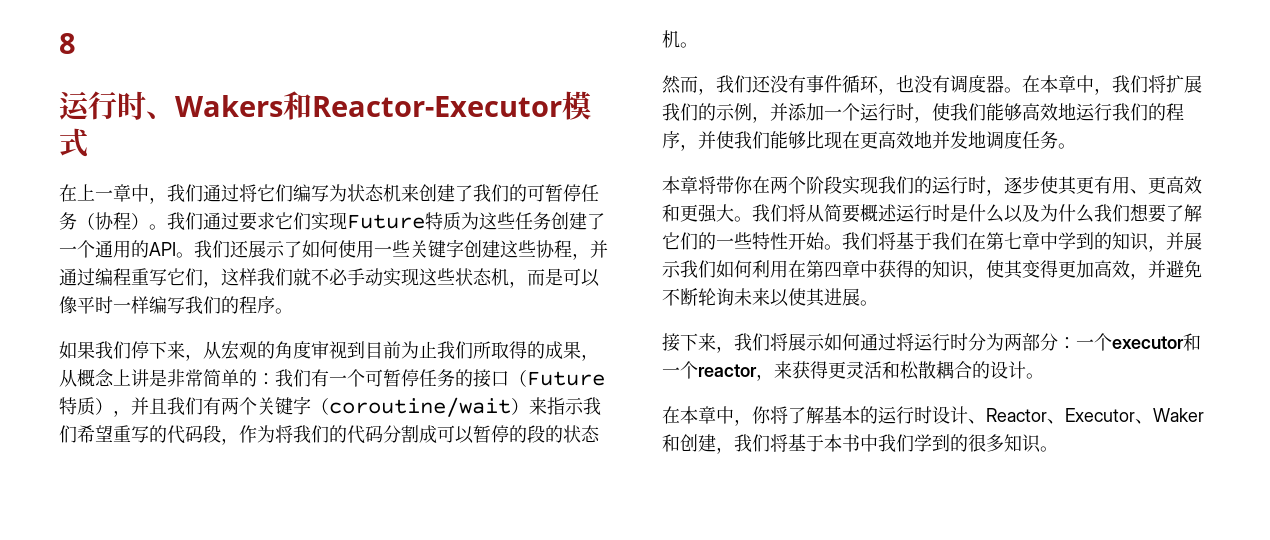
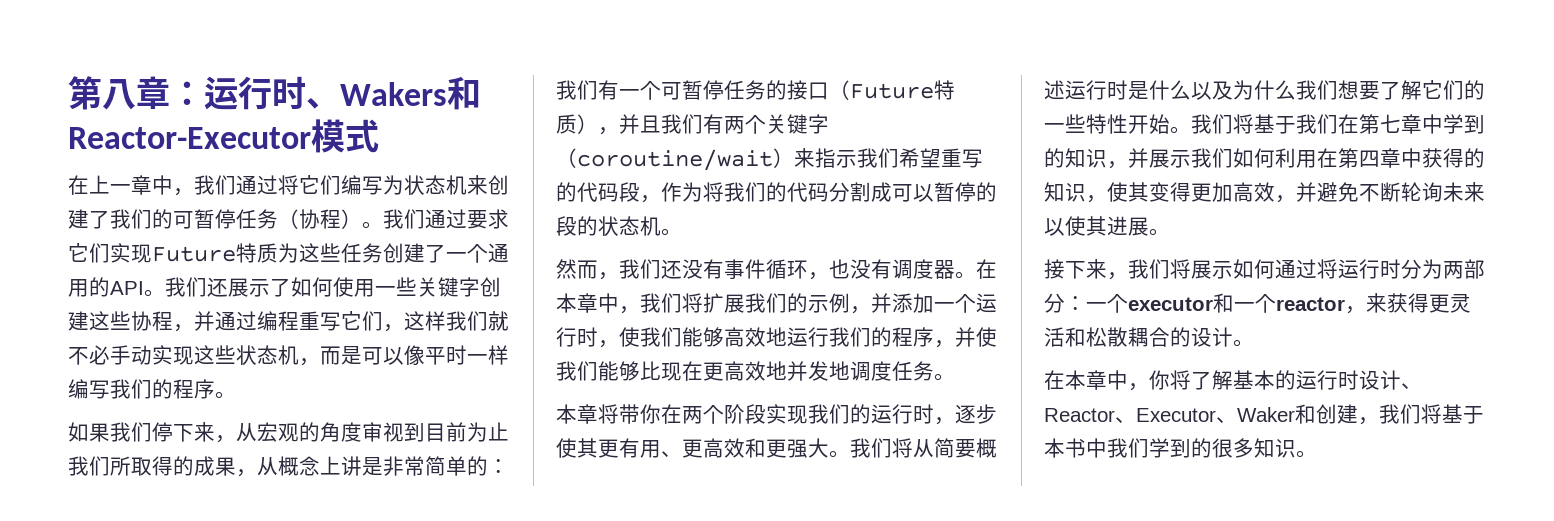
[59,33,76,54] 8 // -> [68,76,204,110] 第八章：

